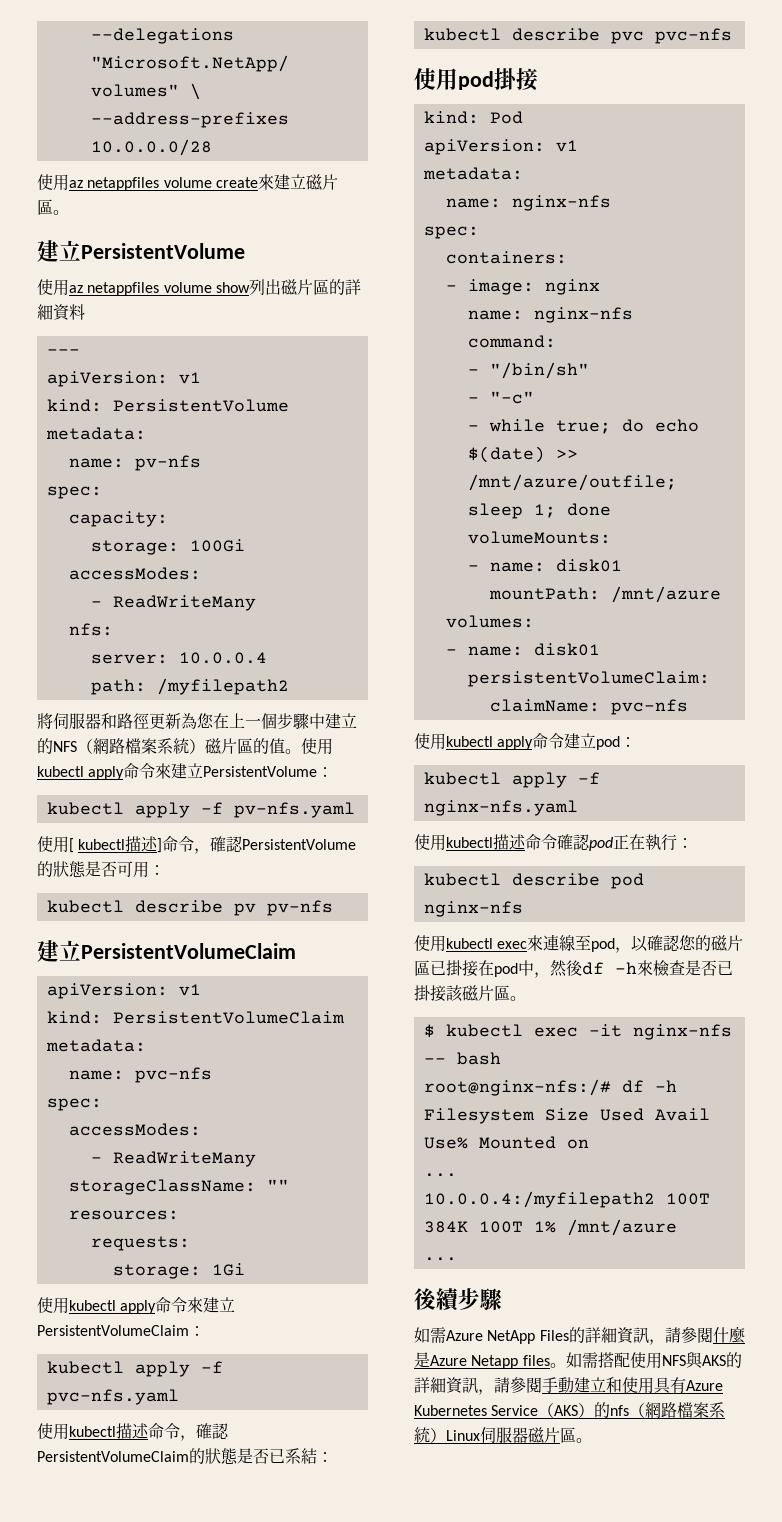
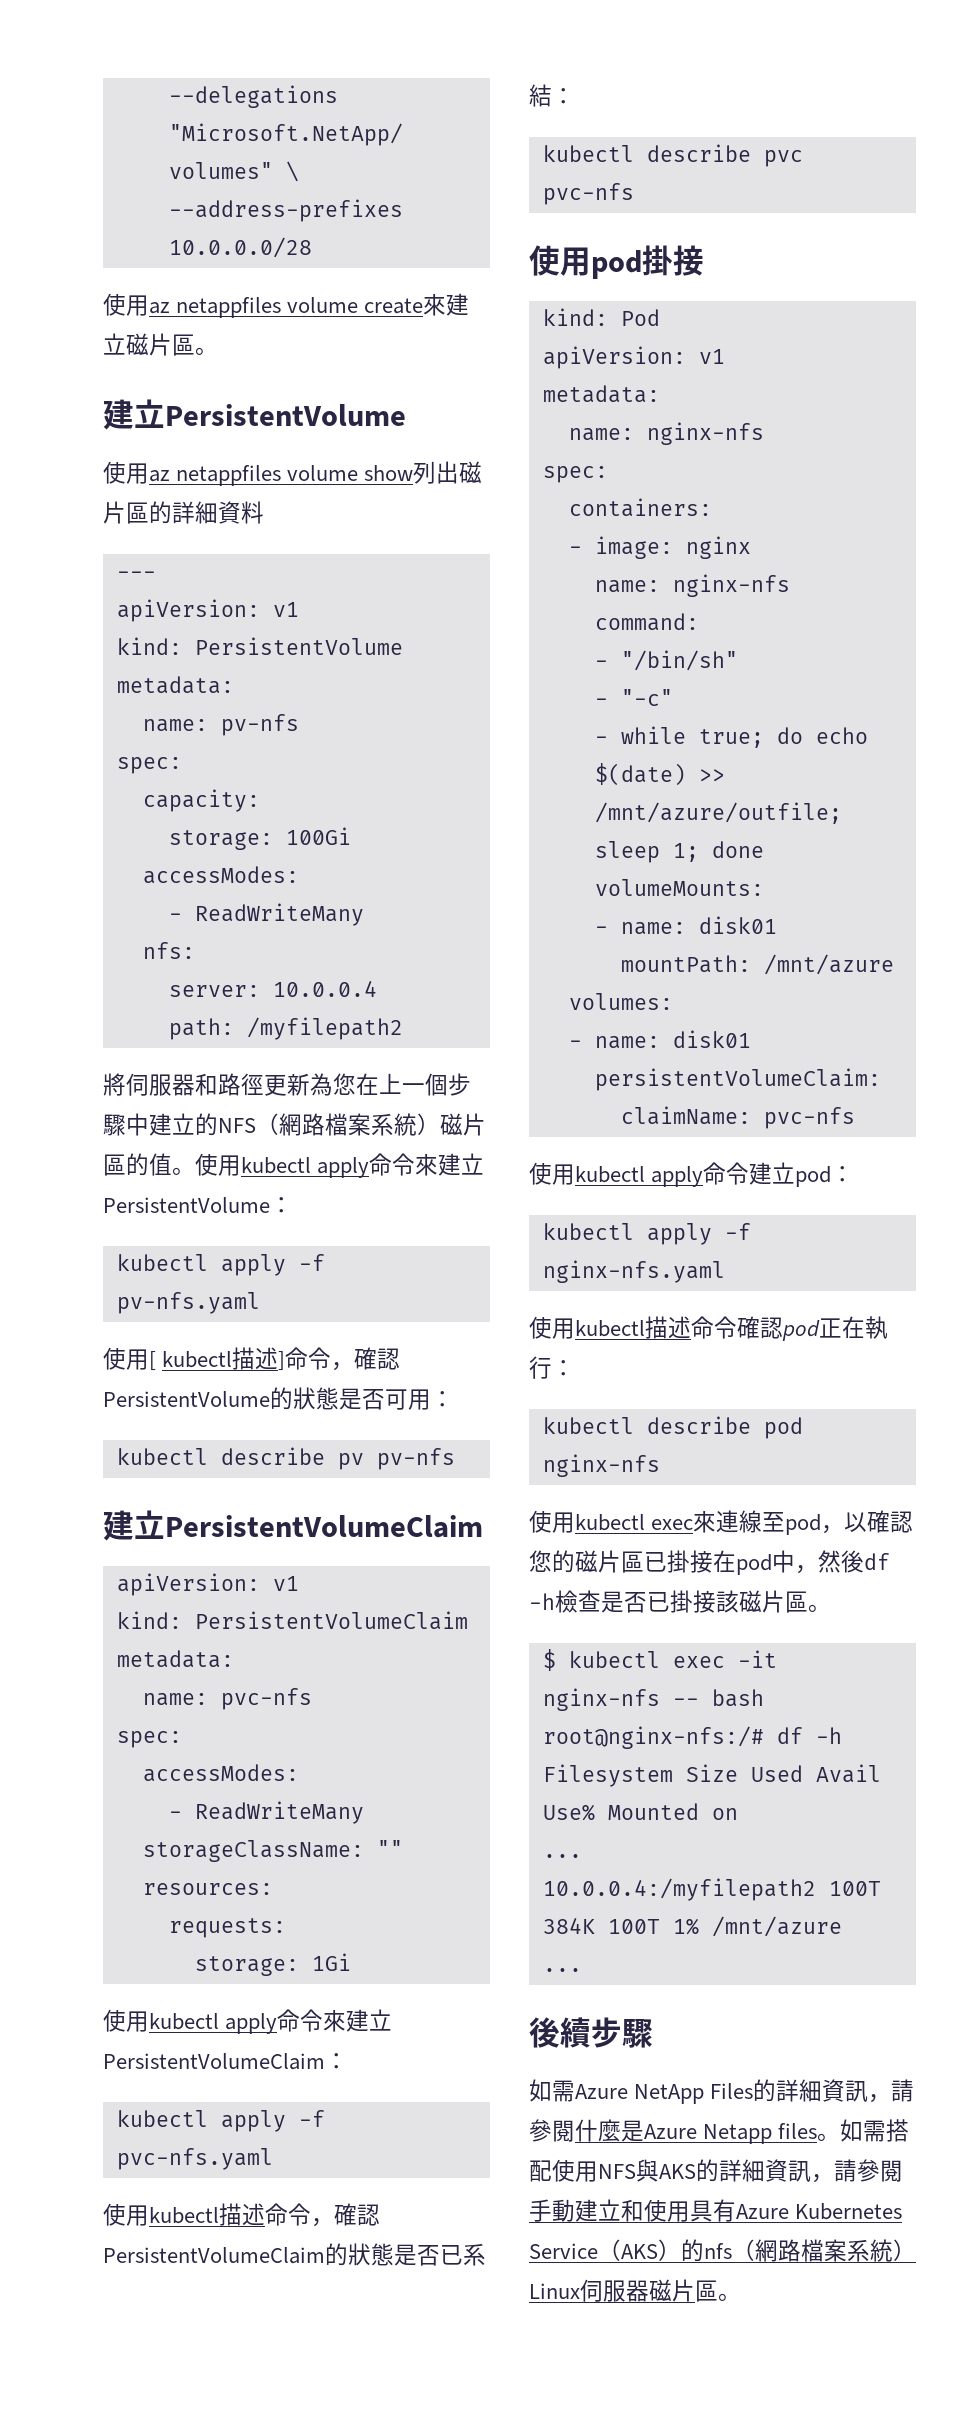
[637,960,653,976] 來 -> (555, 1601) none

